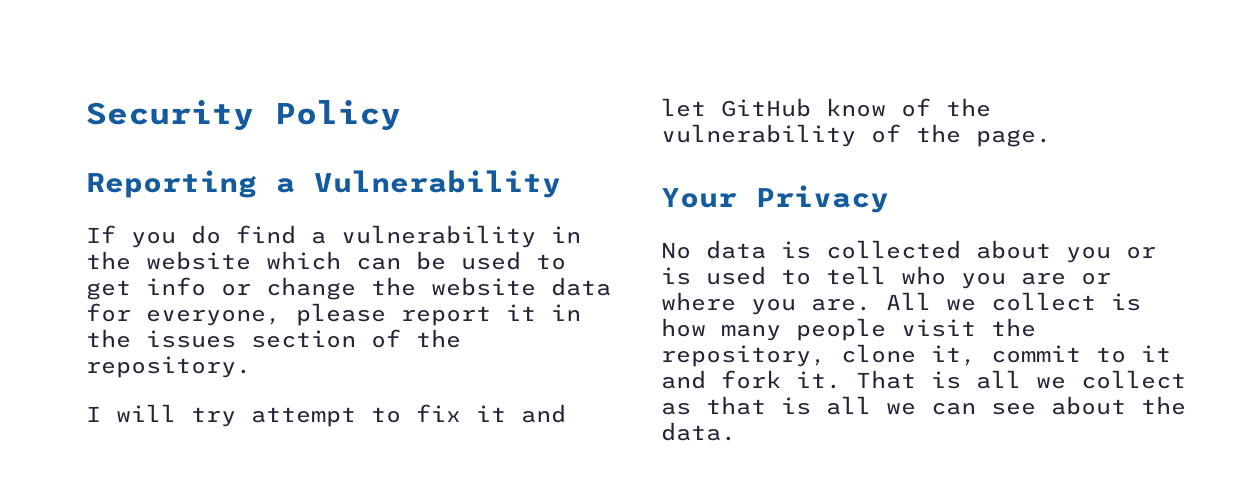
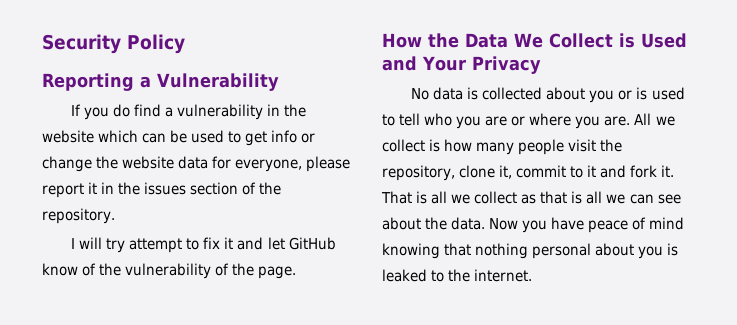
(1051, 138) none -> [382,33,687,48] [382,56,417,71] How the Data We Collect is Used and
(736, 431) none -> [489,217,685,233] [382,243,679,259] [382,269,533,282] Now you have peace of mind knowing that nothing personal about you is leaked to the internet.

